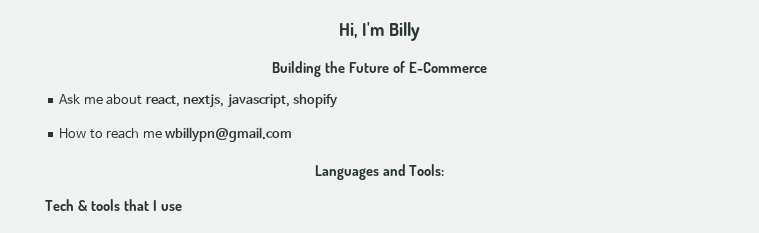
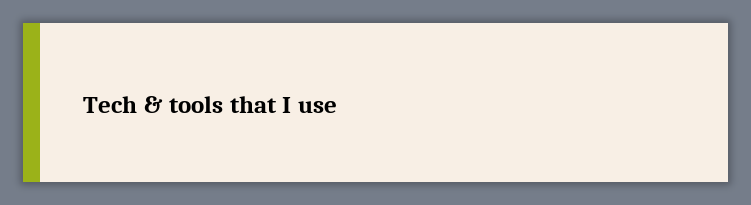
[339,22,420,41] [272,61,487,77] [59,94,339,108] [59,127,293,142] [314,164,445,180] Hi, I'm Billy // Building the Future of E-Commerce // Ask me about react, nextjs, javascript, shopify // How to reach me wbillypn@gmail.com // Languages and Tools: // -> (83, 104) none

